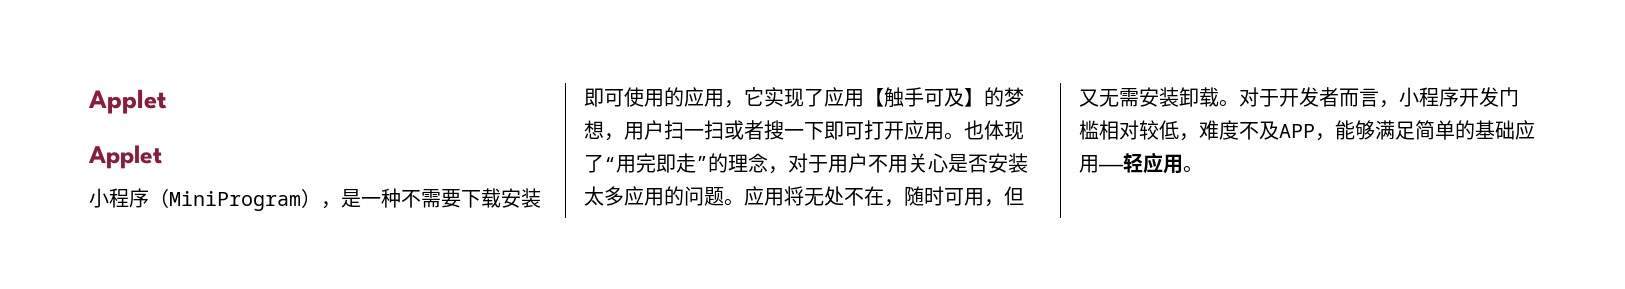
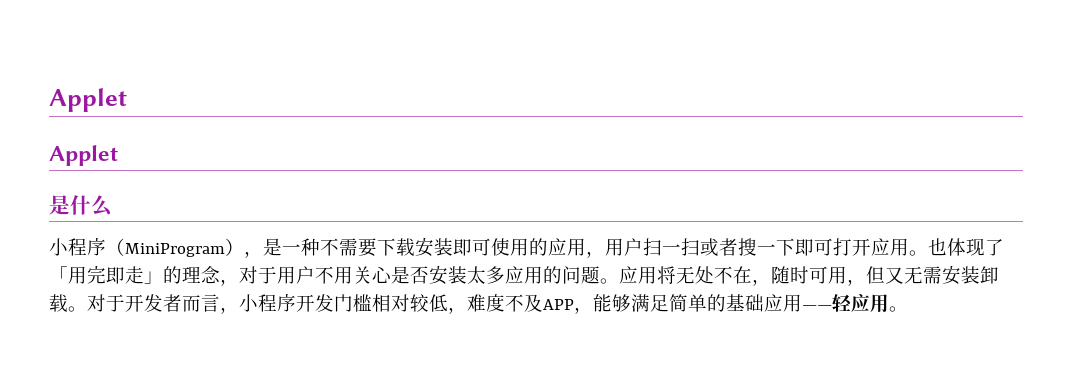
(162, 157) none -> [49,195,113,217] // 是什么
[744,87,1024,108] [584,120,624,141] 它实现了应用【触手可及】的梦想， -> (605, 254) none
[604,157,616,171] “ -> [49,266,68,282] 「
[696,156,708,171] ” -> [144,271,163,284] 」

